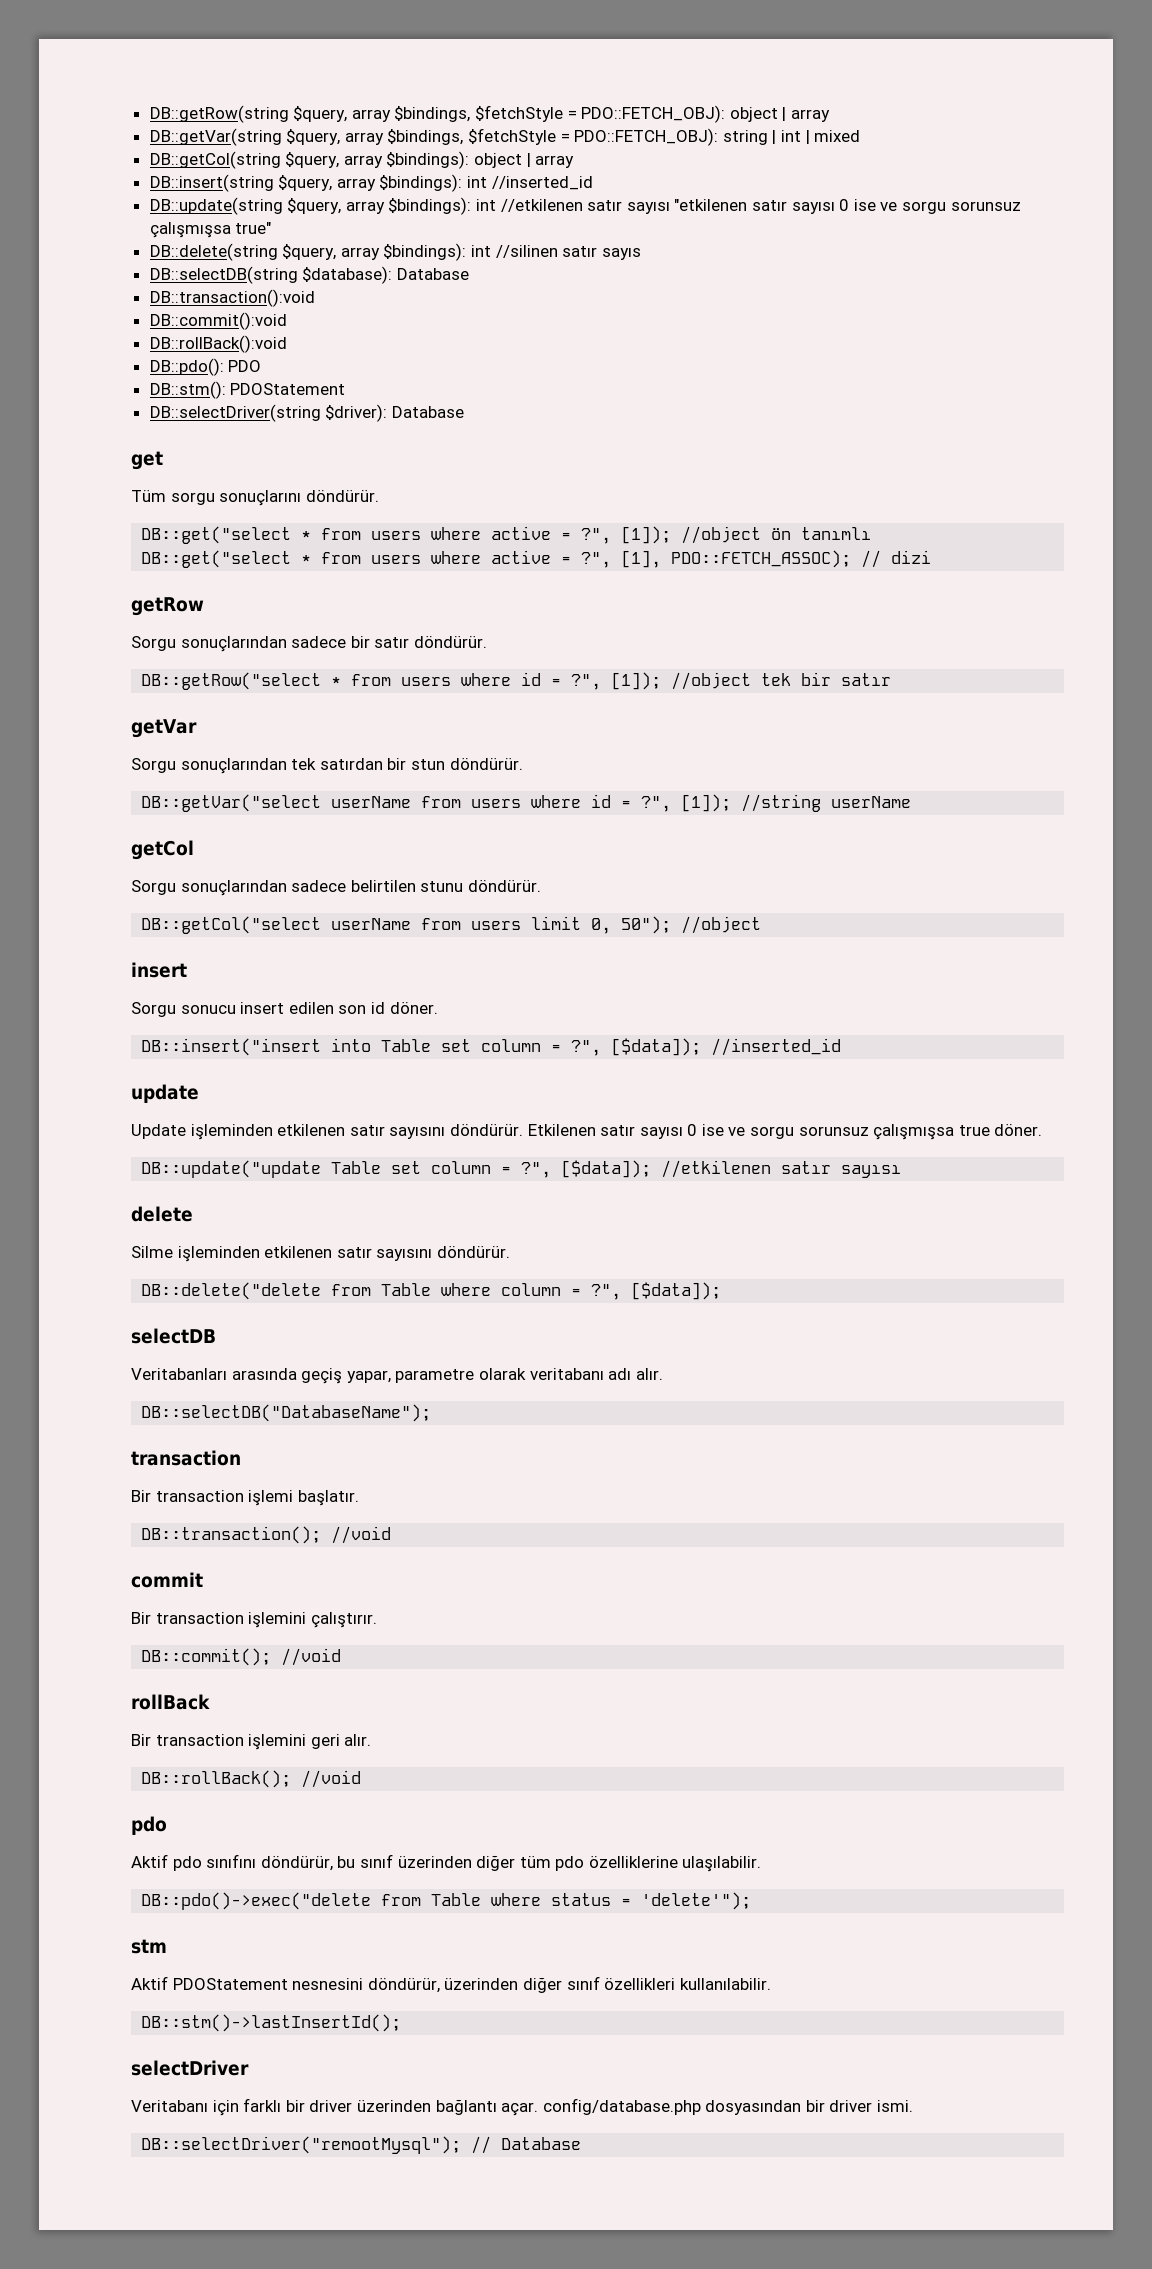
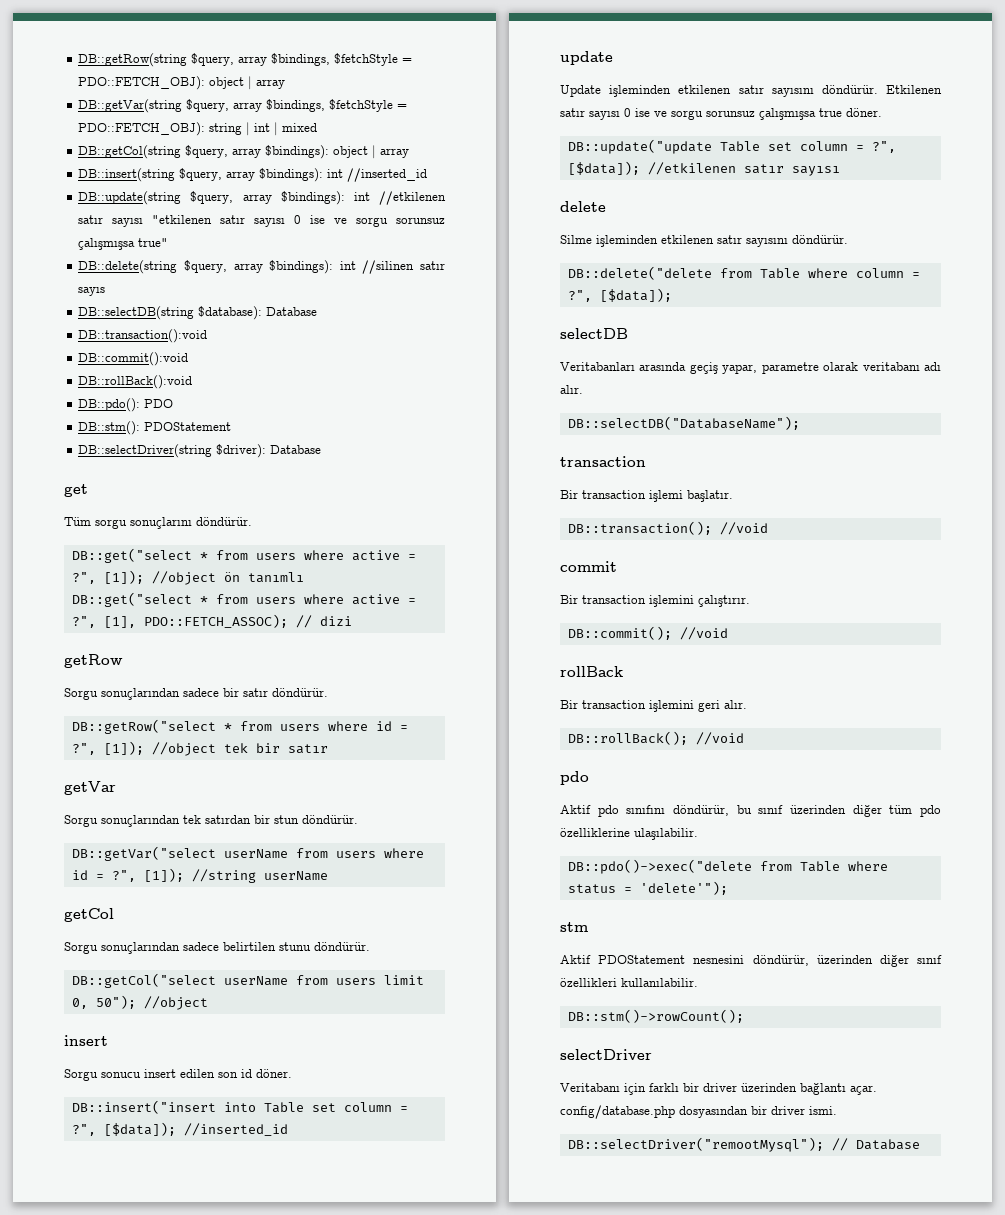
[141,2014,402,2032] DB::stm()->lastInsertId(); -> [567,1009,744,1023] DB::stm()->rowCount();

